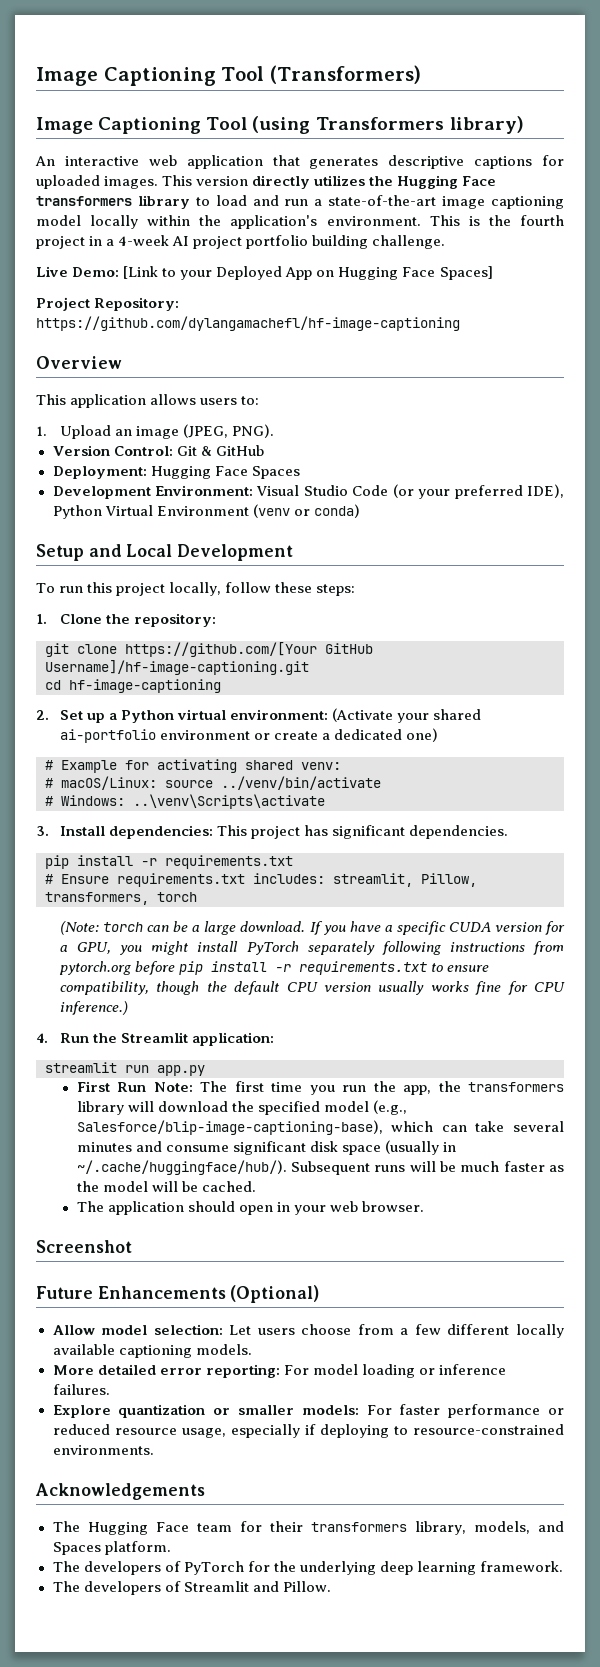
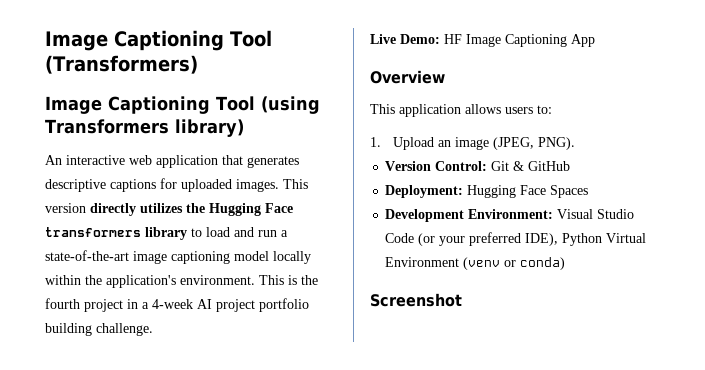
[123,266,493,280] [36,297,180,311] [36,316,460,331] [Link to your Deployed App on Hugging Face Spaces] // Project Repository: https://github.com/dylangamachefl/hf-image-captioning -> [444,34,595,47] HF Image Captioning App
[36,544,294,561] [36,582,356,596] [36,613,217,627] [45,642,373,657] [45,660,309,675] [45,679,221,693] [36,708,482,723] [60,728,439,743] [45,759,341,773] [45,776,381,790] [45,794,325,809] [36,825,509,839] [45,855,293,869] [45,873,477,887] [45,892,197,905] [60,921,565,935] [60,941,565,955] [59,961,490,975] [60,981,565,995] [60,1001,129,1015] [36,1032,275,1046] [45,1062,205,1076] [76,1081,565,1095] [76,1100,407,1115] [76,1120,564,1135] [76,1140,456,1155] [76,1160,564,1175] [76,1181,256,1192] [76,1201,424,1215] [36,1240,132,1253] [36,1285,320,1303] [52,1324,565,1338] [52,1344,252,1358] [52,1364,506,1378] [52,1384,110,1395] [52,1404,564,1418] [52,1424,564,1438] [52,1445,154,1455] [35,1483,205,1500] [52,1521,564,1535] [52,1541,171,1555] [52,1561,563,1575] [52,1581,331,1595] Setup and Local Development // To run this project locally, follow these steps: // 1. Clone the repository: // git clone https://github.com/[Your GitHub Username]/hf-image-captioning.git // cd hf-image-captioning // 2. Set up a Python virtual environment: (Activate your shared ai-portfolio environment or create a dedicated one) // # Example for activating shared venv: // # macOS/Linux: source ../venv/bin/activate // # Windows: ..\venv\Scripts\activate // 3. Install dependencies: This project has significant dependencies. // pip install -r requirements.txt // # Ensure requirements.txt includes: streamlit, Pillow, transformers, torch // (Note: torch can be a large download. If you have a specific CUDA version for a GPU, you might install PyTorch separately following instructions from pytorch.org before pip install -r requirements.txt to ensure compatibility, though the default CPU version usually works fine for CPU inference.) // 4. Run the Streamlit application: // streamlit run app.py // First Run Note: The first time you run the app, the transformers library will download the specified model (e.g., Salesforce/blip-image-captioning-base), which can take several minutes and consume significant disk space (usually in ~/.cache/huggingface/hub/). Subsequent runs will be much faster as the model will be cached. // The application should open in your web browser. // Screenshot // Future Enhancements (Optional) // Allow model selection: Let users choose from a few different locally available captioning models. // More detailed error reporting: For model loading or inference failures. // Explore quantization or smaller models: For faster performance or reduced resource usage, especially if deploying to resource-constrained environments. // Acknowledgements // The Hugging Face team for their transformers library, models, and Spaces platform. // The developers of PyTorch for the underlying deep learning framework. // The developers of Streamlit and Pillow. -> [370,293,462,307] Screenshot

